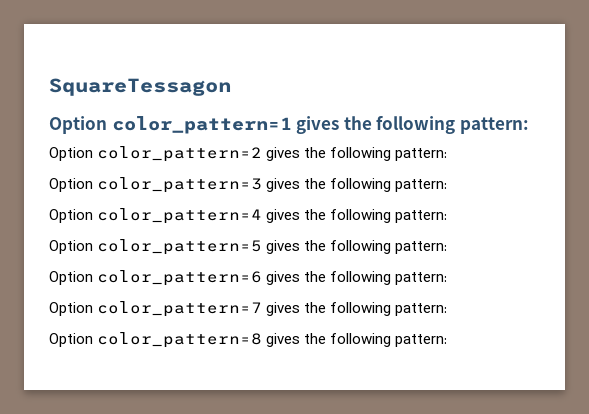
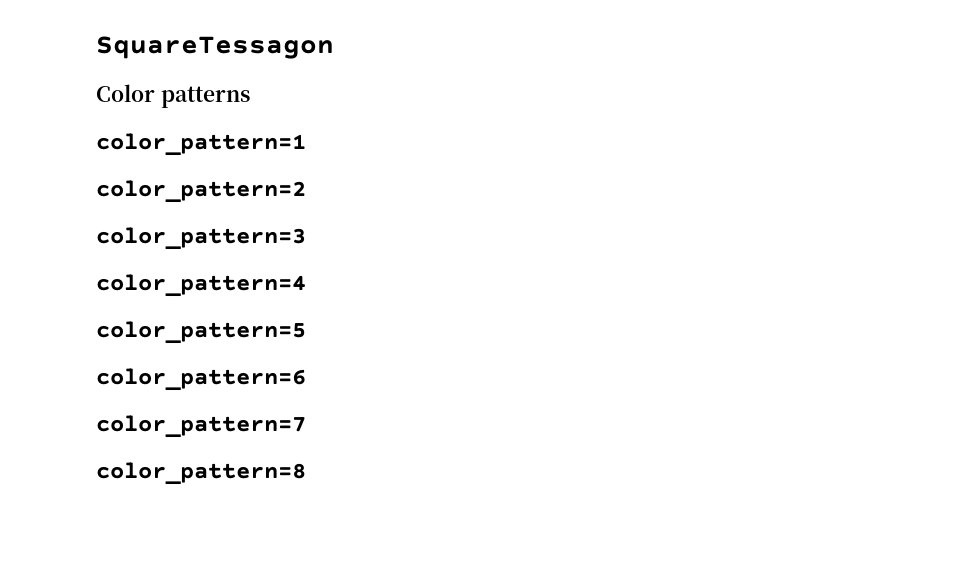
[49,116,107,134] Option -> [96,84,250,108] Color patterns //
[296,116,529,134] [49,146,448,162] [49,177,448,193] [49,208,448,224] [49,239,448,255] [49,270,448,286] [49,301,448,317] [49,332,448,348] gives the following pattern: // Option color_pattern=2 gives the following pattern: // Option color_pattern=3 gives the following pattern: // Option color_pattern=4 gives the following pattern: // Option color_pattern=5 gives the following pattern: // Option color_pattern=6 gives the following pattern: // Option color_pattern=7 gives the following pattern: // Option color_pattern=8 gives the following pattern: -> [96,180,306,203] [96,227,306,250] [96,274,306,297] [96,321,306,344] [96,368,306,391] [96,415,306,438] [96,462,306,485] // color_pattern=2 // color_pattern=3 // color_pattern=4 // color_pattern=5 // color_pattern=6 // color_pattern=7 // color_pattern=8

